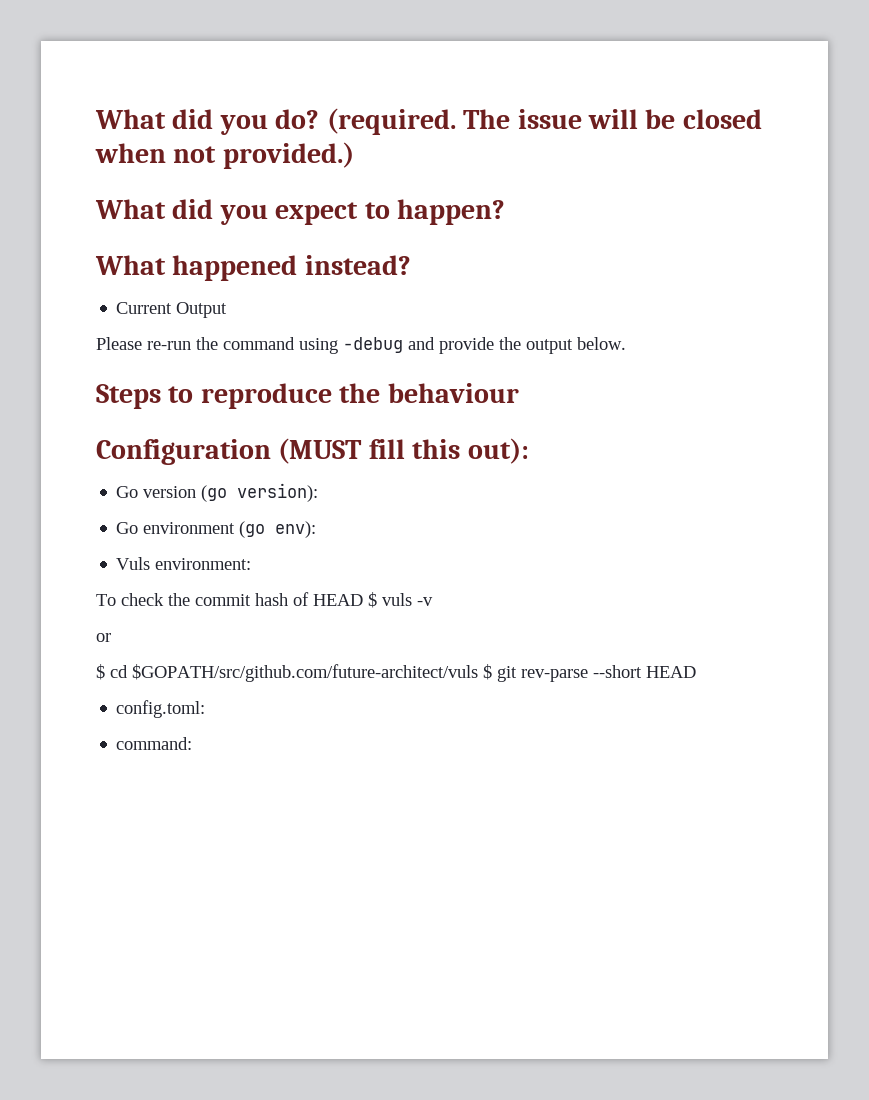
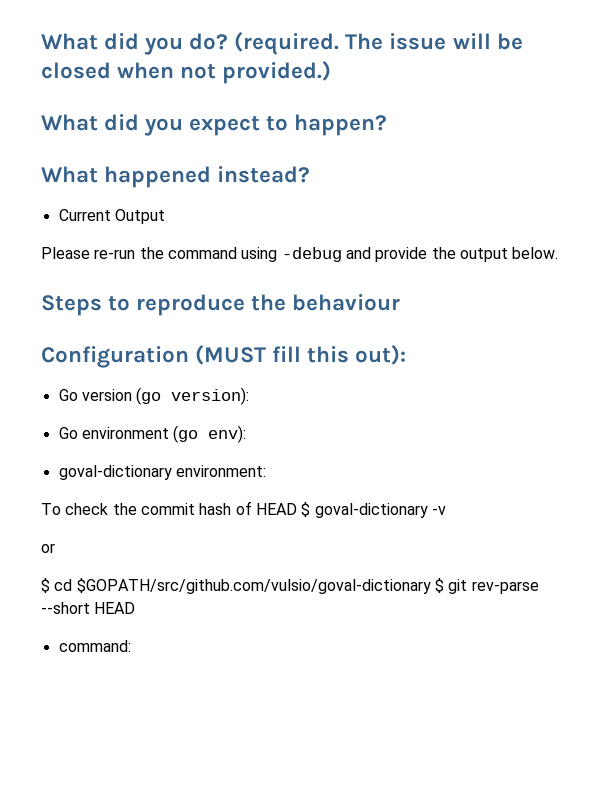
[116,557,151,570] Vuls -> [58,465,172,480] goval-dictionary
[382,593,412,606] vuls -> [314,503,428,518] goval-dictionary
[132,664,478,682] $GOPATH/src/github.com/future-architect/vuls -> [76,578,431,594] $GOPATH/src/github.com/vulsio/goval-dictionary
[116,700,206,718] // config.toml: -> (136, 608) none

